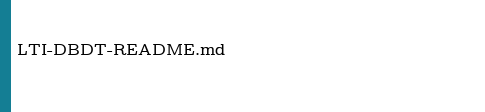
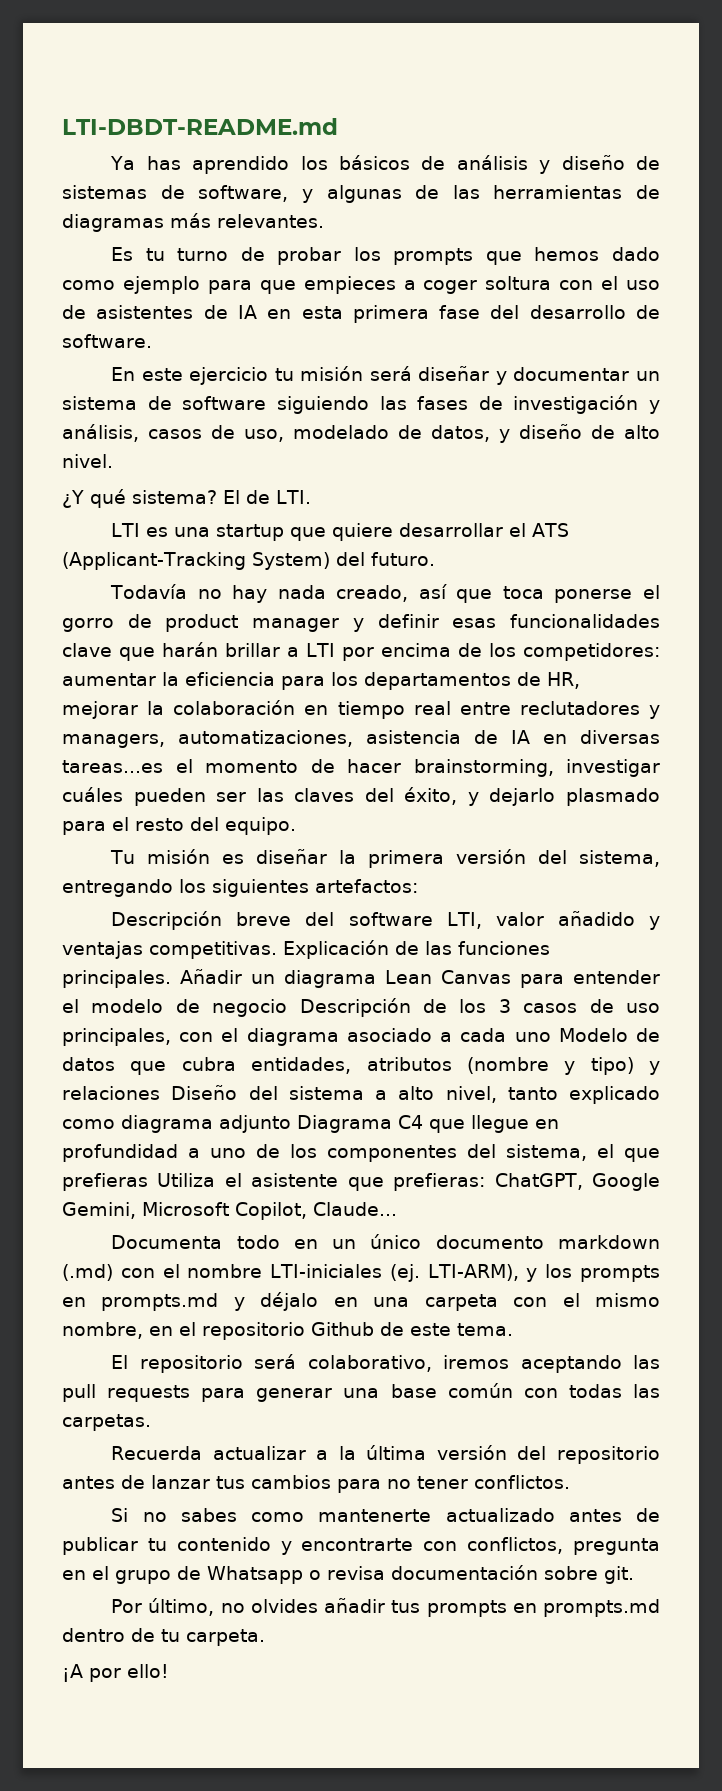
(225, 49) none -> [110,155,660,174] [62,185,660,203] [62,213,324,232] [111,247,660,265] [62,276,660,294] [62,305,660,323] [62,334,152,348] [111,366,660,385] [62,395,660,414] [62,424,660,443] [62,454,113,468] [62,489,311,508] [111,523,570,541] [62,552,435,570] [110,584,661,603] [62,614,660,632] [62,642,660,661] [62,672,580,690] [62,700,660,719] [62,730,660,748] [62,759,660,777] [62,787,660,806] [62,817,296,835] [110,849,660,868] [62,879,418,897] [111,911,661,930] [62,940,550,959] [62,969,660,988] [62,998,660,1017] [62,1028,660,1046] [62,1057,660,1075] [62,1085,660,1104] [62,1115,559,1133] [62,1144,660,1162] [62,1173,661,1191] [62,1202,397,1220] [111,1234,660,1249] [62,1264,660,1282] [62,1292,661,1311] [62,1322,513,1340] [111,1354,660,1373] [62,1383,660,1402] [62,1414,151,1431] [111,1445,660,1464] [62,1475,570,1493] [111,1508,660,1522] [62,1537,660,1555] [62,1565,634,1584] [111,1598,660,1617] [62,1628,265,1646] [62,1664,169,1682] // Ya has aprendido los básicos de análisis y diseño de sistemas de software, y algunas de las herramientas de diagramas más relevantes. // Es tu turno de probar los prompts que hemos dado como ejemplo para que empieces a coger soltura con el uso de asistentes de IA en esta primera fase del desarrollo de software. // En este ejercicio tu misión será diseñar y documentar un sistema de software siguiendo las fases de investigación y análisis, casos de uso, modelado de datos, y diseño de alto nivel. // ¿Y qué sistema? El de LTI. // LTI es una startup que quiere desarrollar el ATS (Applicant-Tracking System) del futuro. // Todavía no hay nada creado, así que toca ponerse el gorro de product manager y definir esas funcionalidades clave que harán brillar a LTI por encima de los competidores: aumentar la eficiencia para los departamentos de HR, mejorar la colaboración en tiempo real entre reclutadores y managers, automatizaciones, asistencia de IA en diversas tareas...es el momento de hacer brainstorming, investigar cuáles pueden ser las claves del éxito, y dejarlo plasmado para el resto del equipo. // Tu misión es diseñar la primera versión del sistema, entregando los siguientes artefactos: // Descripción breve del software LTI, valor añadido y ventajas competitivas. Explicación de las funciones principales. Añadir un diagrama Lean Canvas para entender el modelo de negocio Descripción de los 3 casos de uso principales, con el diagrama asociado a cada uno Modelo de datos que cubra entidades, atributos (nombre y tipo) y relaciones Diseño del sistema a alto nivel, tanto explicado como diagrama adjunto Diagrama C4 que llegue en profundidad a uno de los componentes del sistema, el que prefieras Utiliza el asistente que prefieras: ChatGPT, Google Gemini, Microsoft Copilot, Claude... // Documenta todo en un único documento markdown (.md) con el nombre LTI-iniciales (ej. LTI-ARM), y los prompts en prompts.md y déjalo en una carpeta con el mismo nombre, en el repositorio Github de este tema. // El repositorio será colaborativo, iremos aceptando las pull requests para generar una base común con todas las carpetas. // Recuerda actualizar a la última versión del repositorio antes de lanzar tus cambios para no tener conflictos. // Si no sabes como mantenerte actualizado antes de publicar tu contenido y encontrarte con conflictos, pregunta en el grupo de Whatsapp o revisa documentación sobre git. // Por último, no olvides añadir tus prompts en prompts.md dentro de tu carpeta. // ¡A por ello!

